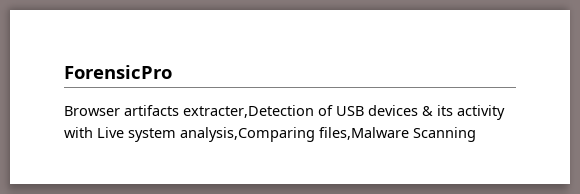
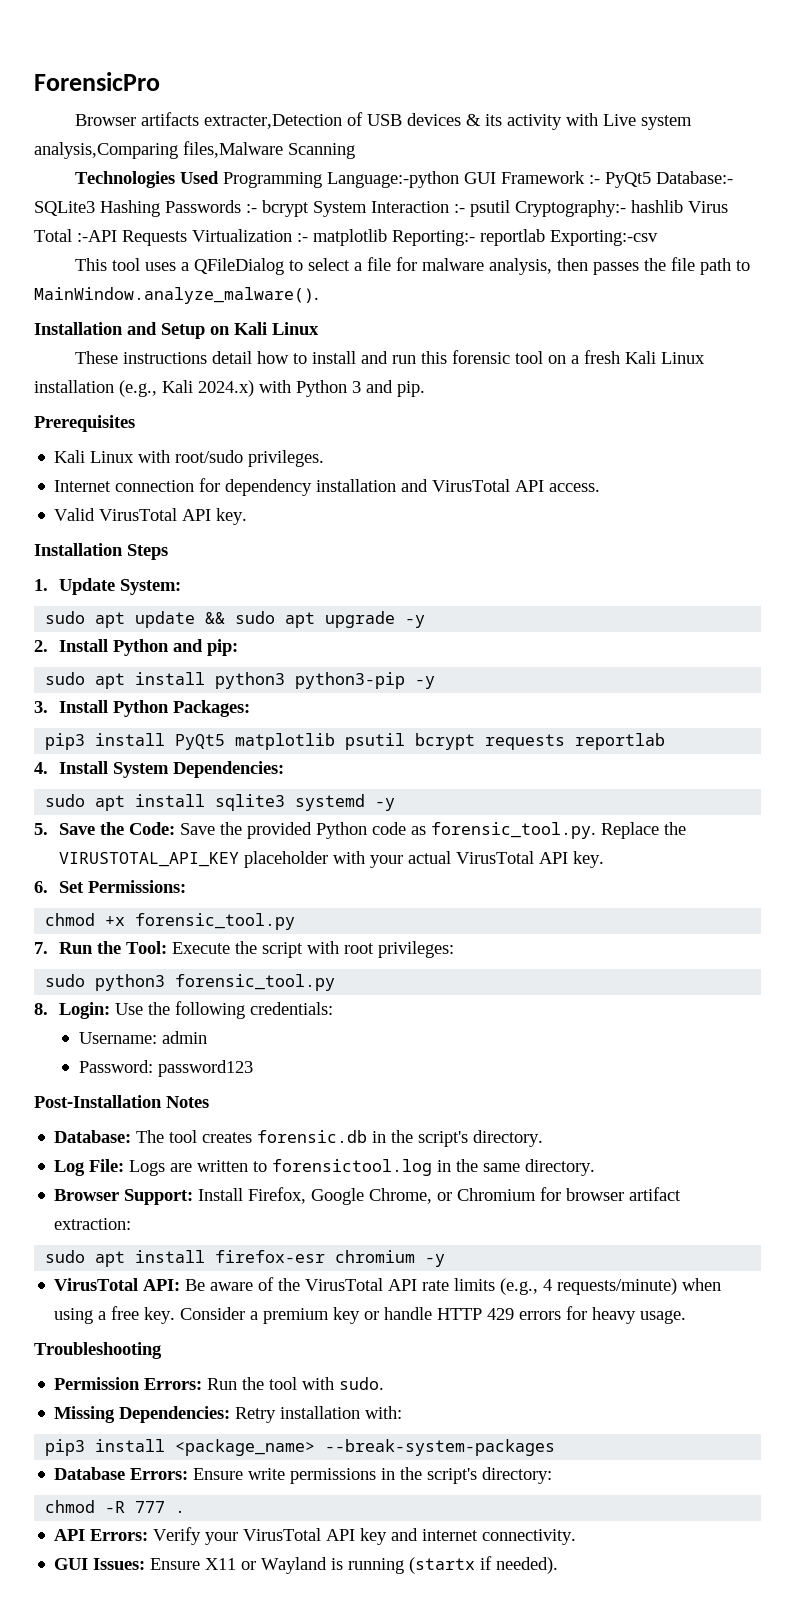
(476, 134) none -> [75,171,734,188] [34,200,728,217] [34,229,658,246] [75,257,751,275] [34,287,319,304] [34,322,319,339] [75,350,706,364] [34,380,425,397] [34,415,135,432] [54,450,325,467] [54,478,601,496] [54,508,248,525] [34,543,168,560] [34,578,181,595] [45,611,426,628] [34,639,238,656] [45,672,436,689] [34,700,250,717] [45,733,666,750] [34,761,284,778] [45,794,396,811] [34,822,686,839] [58,851,604,868] [34,880,186,893] [45,913,296,930] [34,941,454,958] [45,974,336,991] [34,1001,333,1019] [78,1031,207,1044] [78,1060,253,1077] [34,1095,209,1108] [54,1130,544,1147] [54,1159,596,1176] [54,1187,682,1205] [54,1218,132,1230] [45,1250,446,1267] [54,1277,722,1295] [54,1306,687,1324] [34,1342,162,1359] [54,1377,385,1390] [54,1406,403,1423] [45,1439,556,1456] [54,1467,553,1484] [45,1500,186,1513] [54,1527,577,1545] [54,1556,559,1574] // Technologies Used Programming Language:-python GUI Framework :- PyQt5 Database:- SQLite3 Hashing Passwords :- bcrypt System Interaction :- psutil Cryptography:- hashlib Virus Total :-API Requests Virtualization :- matplotlib Reporting:- reportlab Exporting:-csv // This tool uses a QFileDialog to select a file for malware analysis, then passes the file path to MainWindow.analyze_malware(). // Installation and Setup on Kali Linux // These instructions detail how to install and run this forensic tool on a fresh Kali Linux installation (e.g., Kali 2024.x) with Python 3 and pip. // Prerequisites // Kali Linux with root/sudo privileges. // Internet connection for dependency installation and VirusTotal API access. // Valid VirusTotal API key. // Installation Steps // 1. Update System: // sudo apt update && sudo apt upgrade -y // 2. Install Python and pip: // sudo apt install python3 python3-pip -y // 3. Install Python Packages: // pip3 install PyQt5 matplotlib psutil bcrypt requests reportlab // 4. Install System Dependencies: // sudo apt install sqlite3 systemd -y // 5. Save the Code: Save the provided Python code as forensic_tool.py. Replace the VIRUSTOTAL_API_KEY placeholder with your actual VirusTotal API key. // 6. Set Permissions: // chmod +x forensic_tool.py // 7. Run the Tool: Execute the script with root privileges: // sudo python3 forensic_tool.py // 8. Login: Use the following credentials: // Username: admin // Password: password123 // Post-Installation Notes // Database: The tool creates forensic.db in the script's directory. // Log File: Logs are written to forensictool.log in the same directory. // Browser Support: Install Firefox, Google Chrome, or Chromium for browser artifact extraction: // sudo apt install firefox-esr chromium -y // VirusTotal API: Be aware of the VirusTotal API rate limits (e.g., 4 requests/minute) when using a free key. Consider a premium key or handle HTTP 429 errors for heavy usage. // Troubleshooting // Permission Errors: Run the tool with sudo. // Missing Dependencies: Retry installation with: // pip3 install <package_name> --break-system-packages // Database Errors: Ensure write permissions in the script's directory: // chmod -R 777 . // API Errors: Verify your VirusTotal API key and internet connectivity. // GUI Issues: Ensure X11 or Wayland is running (startx if needed).

